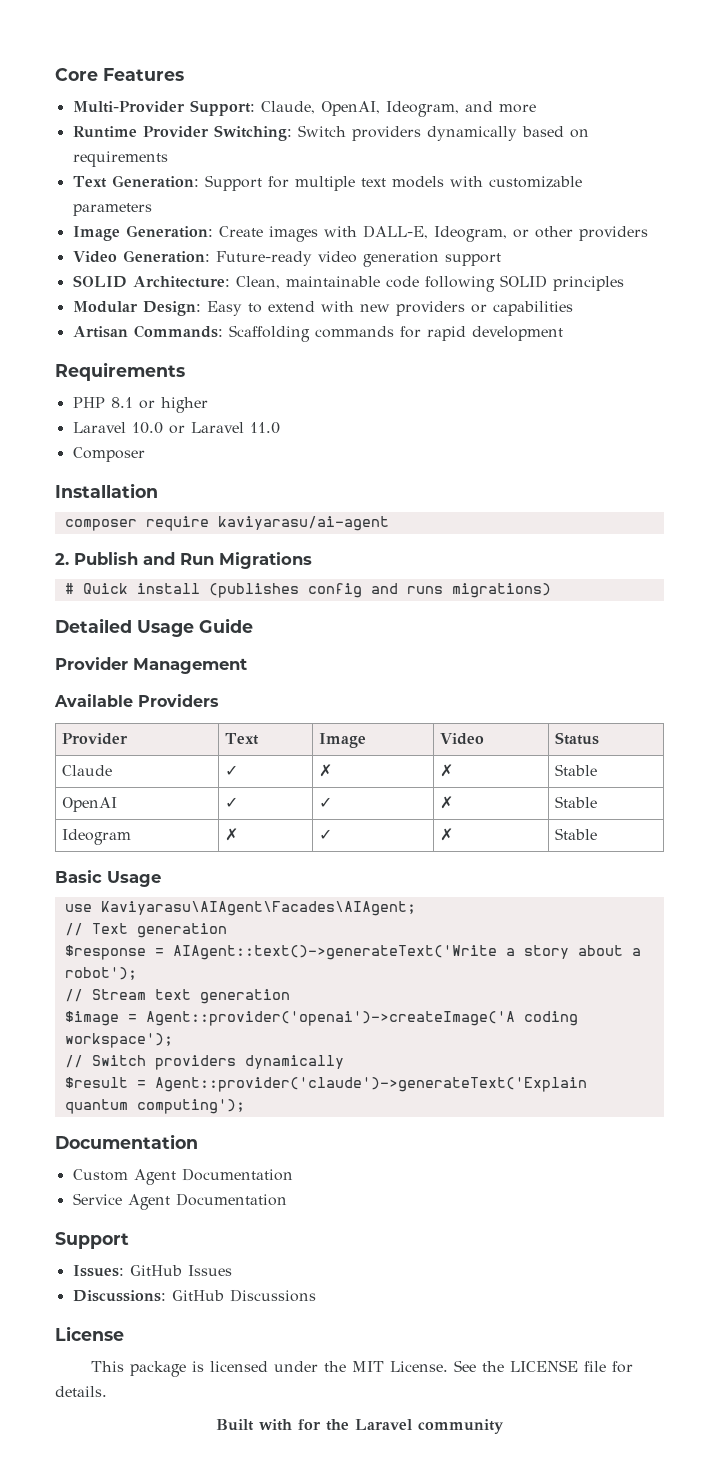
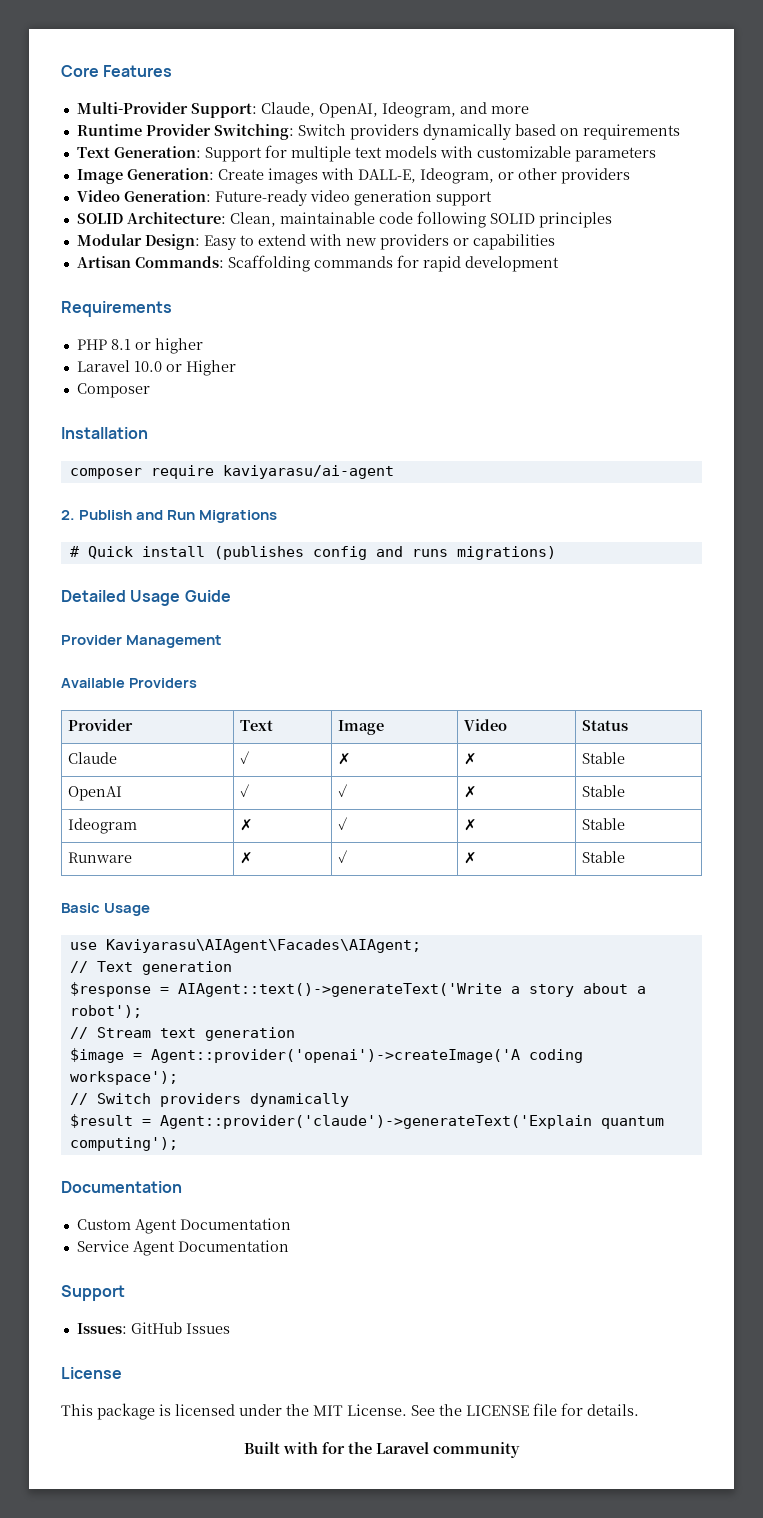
[190,422,280,434] Laravel 11.0 -> [185,360,236,376] Higher
(598, 834) none -> [67,852,132,863] [239,852,253,864] [337,850,347,863] [463,852,477,864] [581,851,625,863] // Runware | ✗ | ✓ | ✗ | Stable
[72,1289,316,1302] // Discussions: GitHub Discussions -> (230, 1328) none

